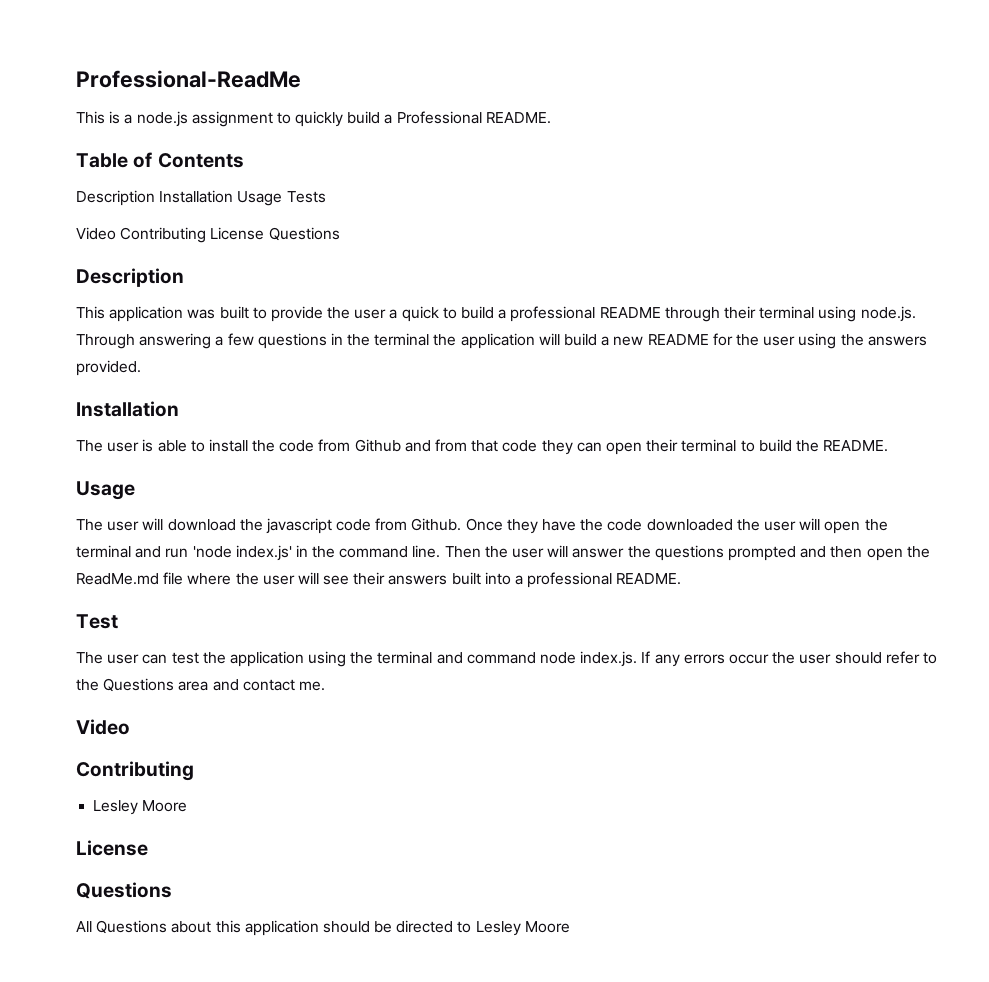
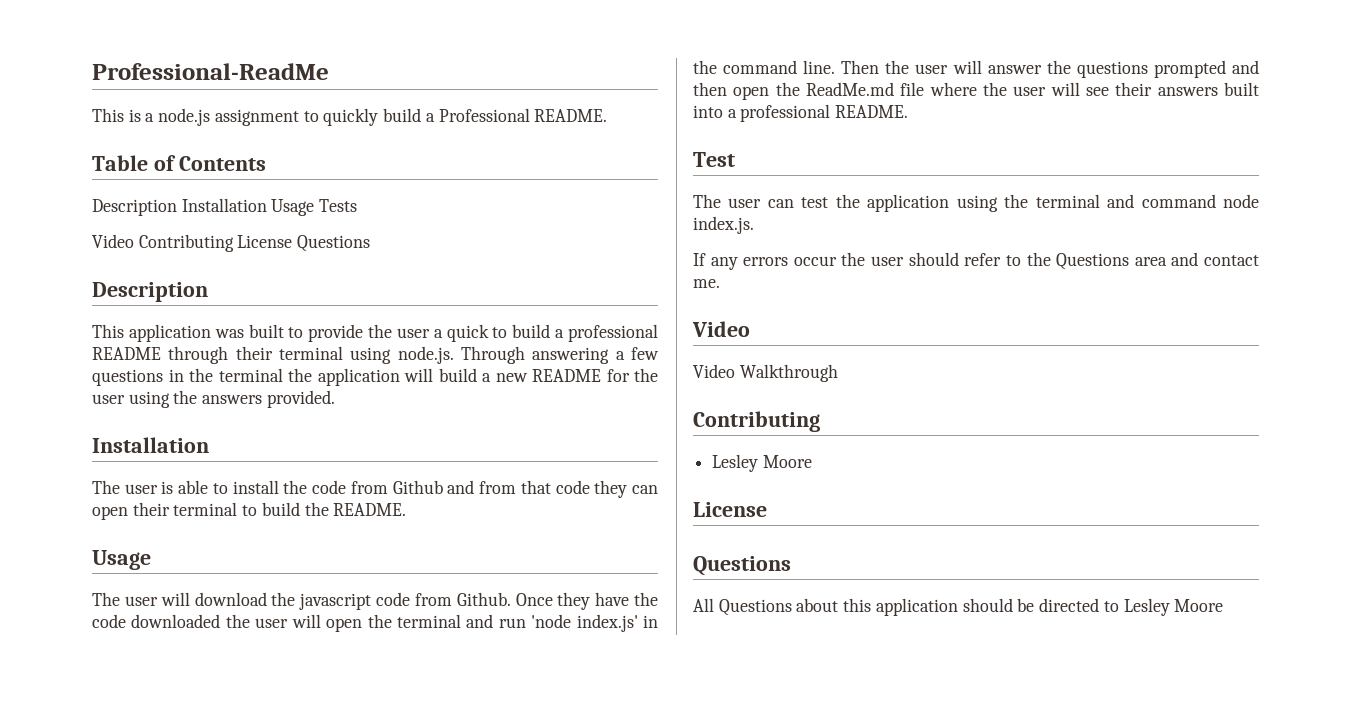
(638, 659) none -> (754, 225) //
(130, 727) none -> [693,364,838,382] // Video Walkthrough

